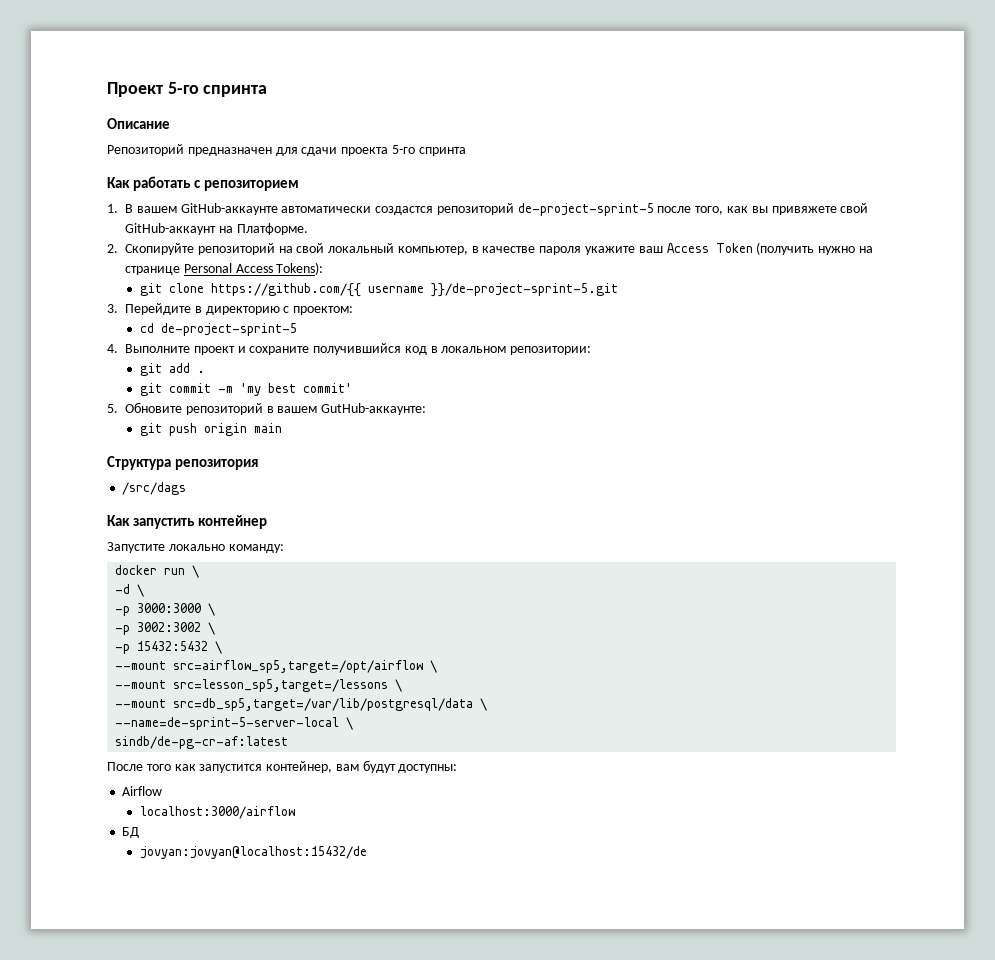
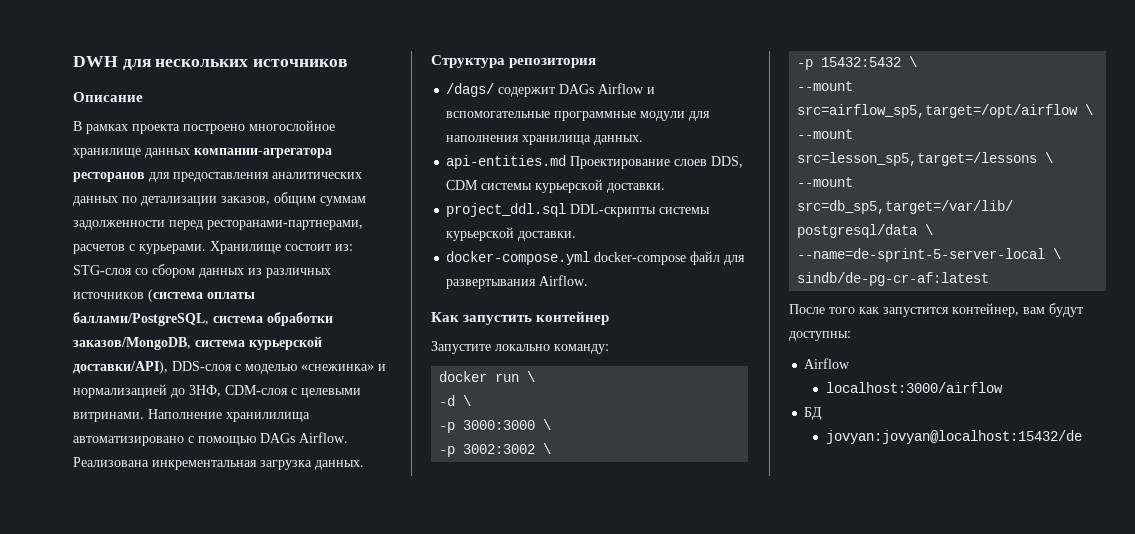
[107,82,268,97] [107,118,170,129] [107,144,466,156] [107,176,300,191] [107,203,869,216] [125,223,308,235] [107,242,873,255] [125,262,324,275] [139,283,618,297] [107,303,354,315] [139,323,297,336] [107,343,592,355] [139,363,205,376] [139,383,352,396] [107,402,427,415] [139,423,282,436] [107,456,259,470] [122,482,187,495] Проект 5-го спринта // Описание // Репозиторий предназначен для сдачи проекта 5-го спринта // Как работать с репозиторием // 1. В вашем GitHub-аккаунте автоматически создастся репозиторий de-project-sprint-5 после того, как вы привяжете свой GitHub-аккаунт на Платформе. // 2. Скопируйте репозиторий на свой локальный компьютер, в качестве пароля укажите ваш Access Token (получить нужно на странице Personal Access Tokens): // git clone https://github.com/{{ username }}/de-project-sprint-5.git // 3. Перейдите в директорию с проектом: // cd de-project-sprint-5 // 4. Выполните проект и сохраните получившийся код в локальном репозитории: // git add . // git commit -m 'my best commit' // 5. Обновите репозиторий в вашем GutHub-аккаунте: // git push origin main // Структура репозитория // /src/dags -> [73,56,348,70] [73,92,143,102] [73,120,335,134] [73,148,332,158] [73,172,362,182] [73,192,366,206] [73,220,363,230] [73,241,353,254] [73,264,331,278] [73,289,255,302] [73,312,333,326] [73,336,322,350] [73,361,386,374] [73,384,361,398] [73,409,310,422] [73,432,348,446] [73,457,364,470] [431,55,597,68] [446,83,656,97] [446,111,711,121] [446,135,644,145] [446,155,744,169] [446,179,666,193] [446,203,711,217] [446,227,577,241] [446,251,746,265] [446,275,589,289] DWH для нескольких источников // Описание // В рамках проекта построено многослойное хранилище данных компании-агрегатора ресторанов для предоставления аналитических данных по детализации заказов, общим суммам задолженности перед ресторанами-партнерами, расчетов с курьерами. Хранилище состоит из: STG-слоя со сбором данных из различных источников (система оплаты баллами/PostgreSQL, система обработки заказов/MongoDB, система курьерской доставки/API), DDS-слоя с моделью «снежинка» и нормализацией до 3НФ, CDM-слоя с целевыми витринами. Наполнение хранилилища автоматизировано с помощью DAGs Airflow. Реализована инкрементальная загрузка данных. // Структура репозитория // /dags/ содержит DAGs Airflow и вспомогательные программные модули для наполнения хранилища данных. // api-entities.md Проектирование слоев DDS, CDM системы курьерской доставки. // project_ddl.sql DDL-скрипты системы курьерской доставки. // docker-compose.yml docker-compose файл для развертывания Airflow.

